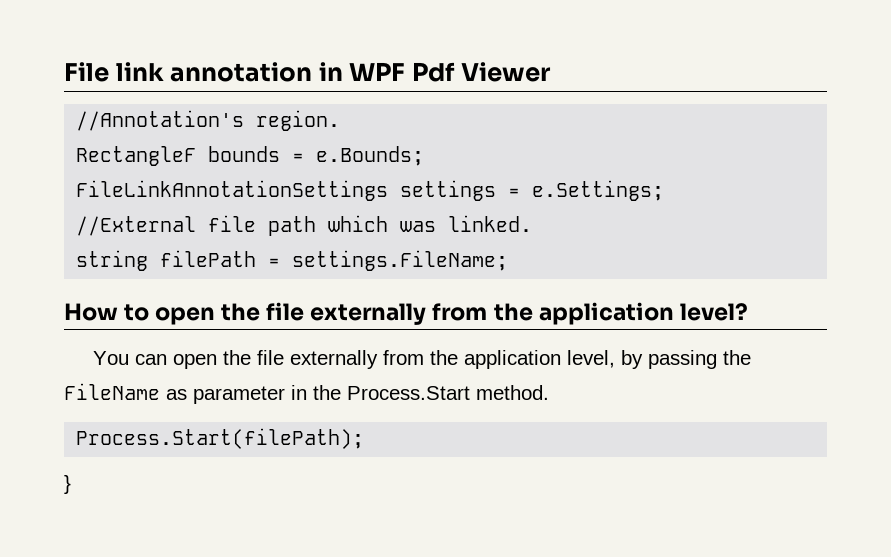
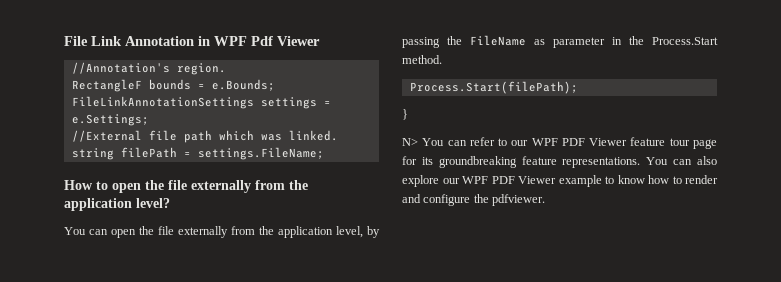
[115,62,313,82] link annotation -> [91,36,194,46] Link Annotation
(71, 484) none -> [402,137,717,149] [402,156,717,168] [402,175,718,187] [402,194,546,206] // N> You can refer to our WPF PDF Viewer feature tour page for its groundbreaking feature representations. You can also explore our WPF PDF Viewer example to know how to render and configure the pdfviewer.

